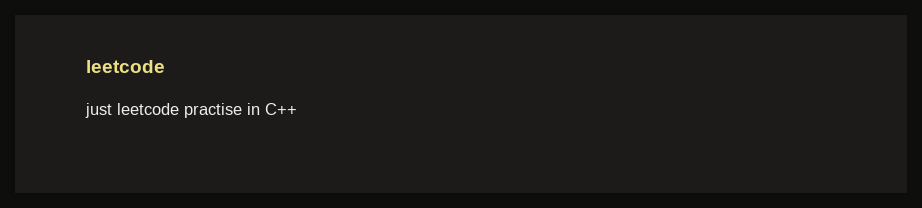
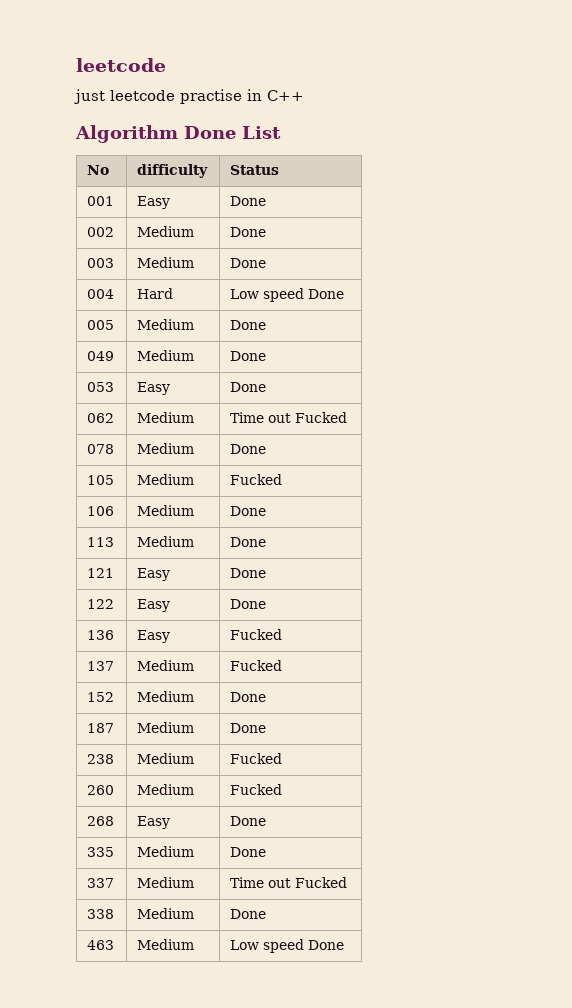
(297, 109) none -> [75,125,281,143] [87,165,110,175] [137,164,209,178] [230,165,280,175] [87,196,115,206] [137,196,171,209] [230,196,267,206] [87,227,115,237] [137,226,195,237] [230,227,267,237] [87,258,115,268] [137,257,195,268] [230,258,267,268] [87,289,115,299] [137,288,174,299] [230,288,345,302] [87,320,115,330] [137,319,195,330] [230,320,267,330] [87,351,115,361] [137,350,195,361] [230,351,267,361] [87,382,115,392] [137,382,171,395] [230,382,267,392] [87,413,115,423] [137,412,195,423] [230,412,348,423] [87,444,115,454] [137,443,195,454] [230,444,267,454] [87,475,115,485] [137,474,195,485] [230,474,283,485] [87,506,115,516] [137,505,195,516] [230,506,267,516] [87,537,115,547] [137,536,195,547] [230,537,267,547] [87,568,115,578] [137,568,171,581] [230,568,267,578] [87,599,115,609] [137,599,171,612] [230,599,267,609] [87,630,115,640] [137,630,171,643] [230,629,283,640] [87,661,115,671] [137,660,195,671] [230,660,283,671] [87,692,115,702] [137,691,195,702] [230,692,267,702] [87,723,115,733] [137,722,195,733] [230,723,267,733] [87,754,115,764] [137,753,195,764] [230,753,283,764] [87,785,115,795] [137,784,195,795] [230,784,283,795] [87,816,115,826] [137,816,171,829] [230,816,267,826] [87,847,115,857] [137,846,195,857] [230,847,267,857] [87,878,115,888] [137,877,195,888] [230,877,348,888] [87,909,115,919] [137,908,195,919] [230,909,267,919] [87,940,115,950] [137,939,195,950] [230,939,345,953] // Algorithm Done List // No | difficulty | Status // 001 | Easy | Done // 002 | Medium | Done // 003 | Medium | Done // 004 | Hard | Low speed Done // 005 | Medium | Done // 049 | Medium | Done // 053 | Easy | Done // 062 | Medium | Time out Fucked // 078 | Medium | Done // 105 | Medium | Fucked // 106 | Medium | Done // 113 | Medium | Done // 121 | Easy | Done // 122 | Easy | Done // 136 | Easy | Fucked // 137 | Medium | Fucked // 152 | Medium | Done // 187 | Medium | Done // 238 | Medium | Fucked // 260 | Medium | Fucked // 268 | Easy | Done // 335 | Medium | Done // 337 | Medium | Time out Fucked // 338 | Medium | Done // 463 | Medium | Low speed Done

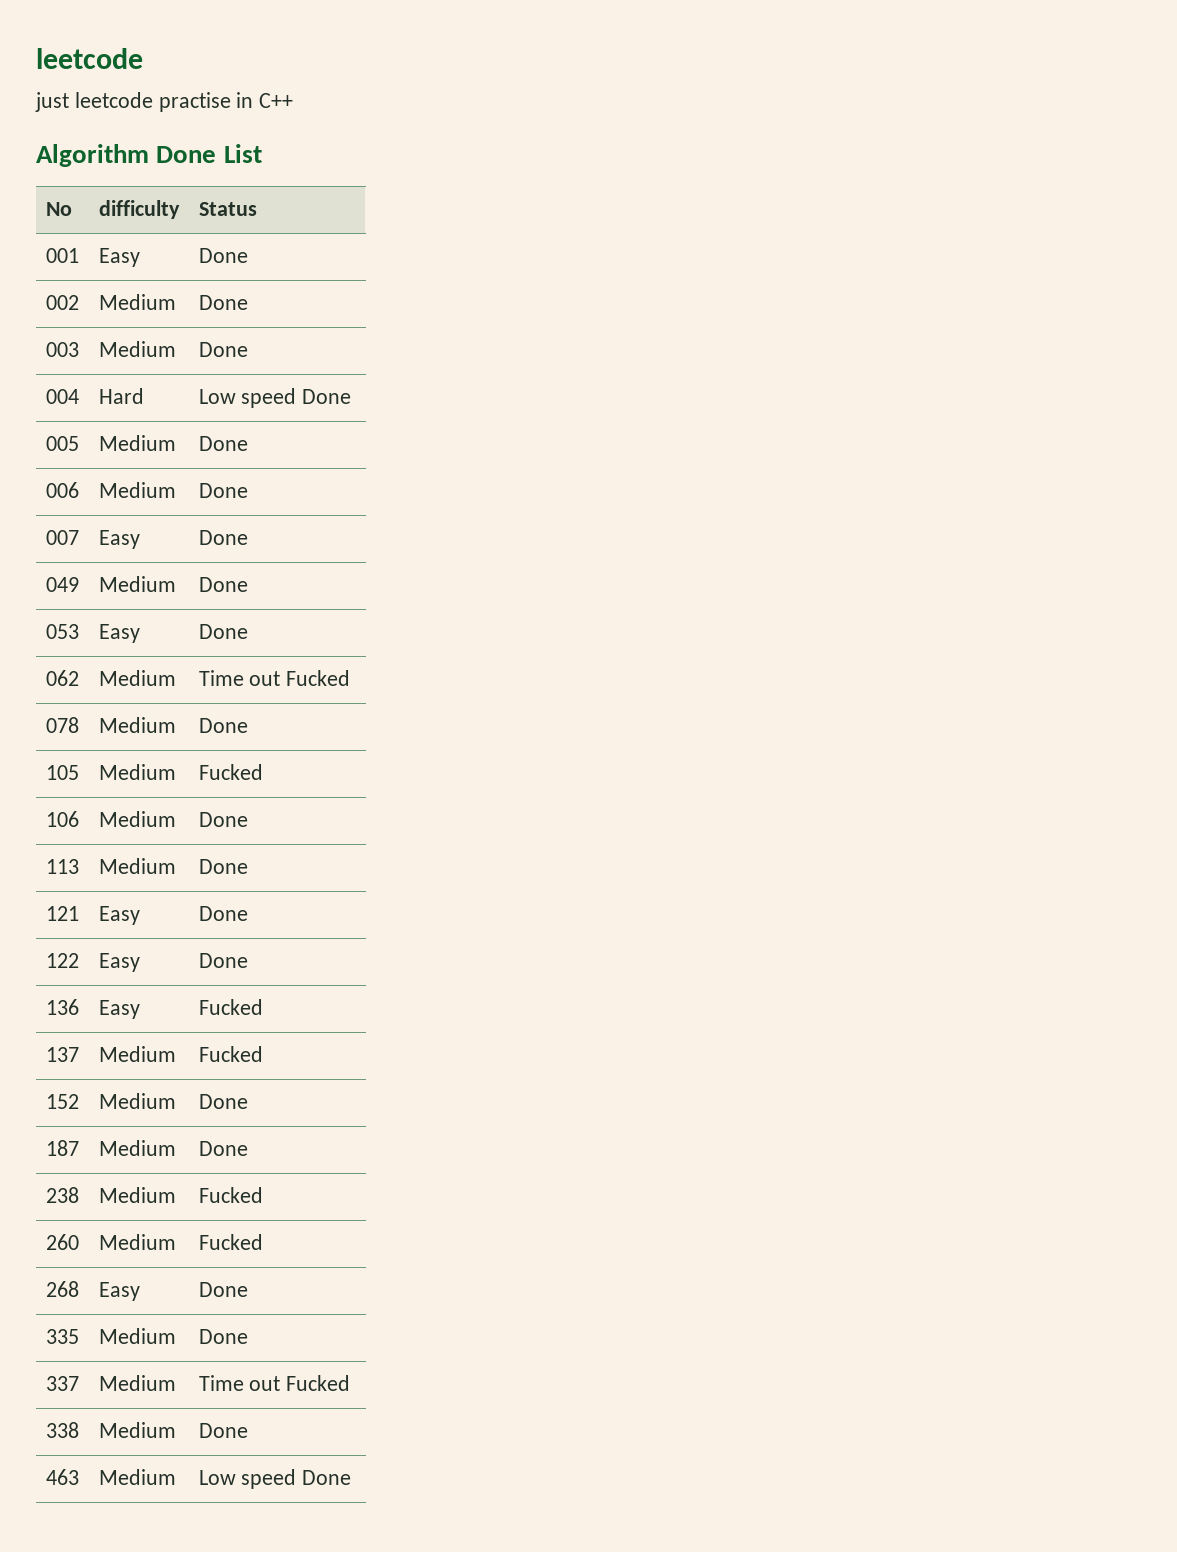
(267, 325) none -> [45,482,79,498] [98,482,176,498] [198,483,248,498] [45,530,79,545] [98,530,140,549] [198,530,248,545] // 006 | Medium | Done // 007 | Easy | Done

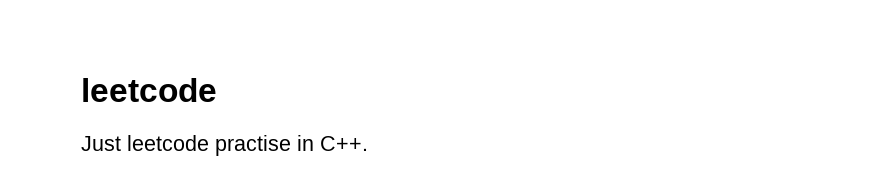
[35,92,69,112] just -> [81,136,121,151] Just
[259,93,294,108] [36,144,262,167] [45,202,72,216] [98,200,180,219] [198,202,257,216] [45,248,79,263] [98,248,140,267] [198,248,248,263] [45,295,79,310] [98,294,176,310] [198,295,248,310] [45,342,79,357] [98,341,176,357] [198,342,248,357] [45,389,79,404] [98,388,144,404] [198,388,352,408] [45,436,79,451] [98,435,176,451] [198,436,248,451] [45,482,79,498] [98,482,176,498] [198,483,248,498] [45,530,79,545] [98,530,140,549] [198,530,248,545] [45,577,79,592] [98,576,176,592] [198,577,248,592] [45,624,79,639] [98,624,140,643] [198,624,248,639] [45,670,79,686] [98,670,176,686] [198,670,351,686] [45,717,79,733] [98,717,176,733] [198,718,248,733] [45,765,79,780] [98,764,176,780] [198,764,263,780] [45,811,79,827] [98,811,176,827] [198,812,248,827] [45,859,79,874] [98,858,176,874] [198,859,248,874] [45,906,79,921] [98,906,140,925] [198,906,248,921] [45,953,79,968] [98,953,140,972] [198,953,248,968] [45,999,79,1015] [98,1000,140,1019] [198,999,263,1015] [45,1047,79,1062] [98,1046,176,1062] [198,1046,263,1062] [45,1094,79,1109] [98,1093,176,1109] [198,1094,248,1109] [45,1140,79,1156] [98,1140,176,1156] [198,1141,248,1156] [45,1187,79,1203] [98,1187,176,1203] [198,1187,263,1203] [45,1234,79,1250] [98,1234,176,1250] [198,1234,263,1250] [45,1281,79,1297] [98,1282,140,1301] [198,1282,248,1297] [45,1329,79,1344] [98,1328,176,1344] [198,1329,248,1344] [45,1376,79,1391] [98,1375,176,1391] [198,1375,351,1391] [45,1422,79,1438] [98,1422,176,1438] [198,1423,248,1438] [45,1469,79,1485] [98,1469,176,1485] [198,1469,352,1489] C++ // Algorithm Done List // No | difficulty | Status // 001 | Easy | Done // 002 | Medium | Done // 003 | Medium | Done // 004 | Hard | Low speed Done // 005 | Medium | Done // 006 | Medium | Done // 007 | Easy | Done // 049 | Medium | Done // 053 | Easy | Done // 062 | Medium | Time out Fucked // 078 | Medium | Done // 105 | Medium | Fucked // 106 | Medium | Done // 113 | Medium | Done // 121 | Easy | Done // 122 | Easy | Done // 136 | Easy | Fucked // 137 | Medium | Fucked // 152 | Medium | Done // 187 | Medium | Done // 238 | Medium | Fucked // 260 | Medium | Fucked // 268 | Easy | Done // 335 | Medium | Done // 337 | Medium | Time out Fucked // 338 | Medium | Done // 463 | Medium | Low speed Done -> [320,136,368,151] C++.

